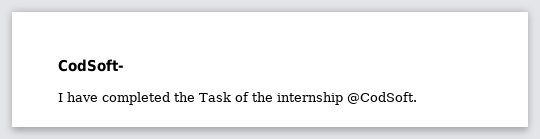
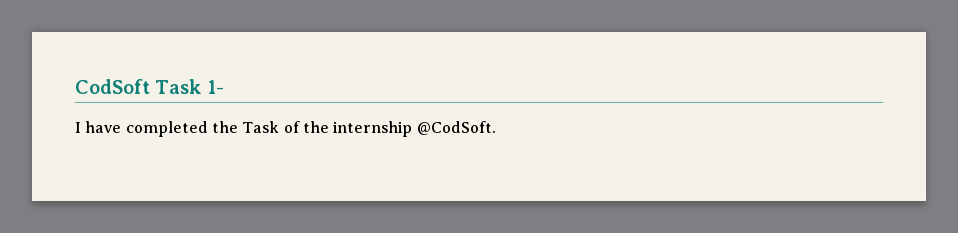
[58,59,124,72] CodSoft- -> [75,79,224,94] CodSoft Task 1-

